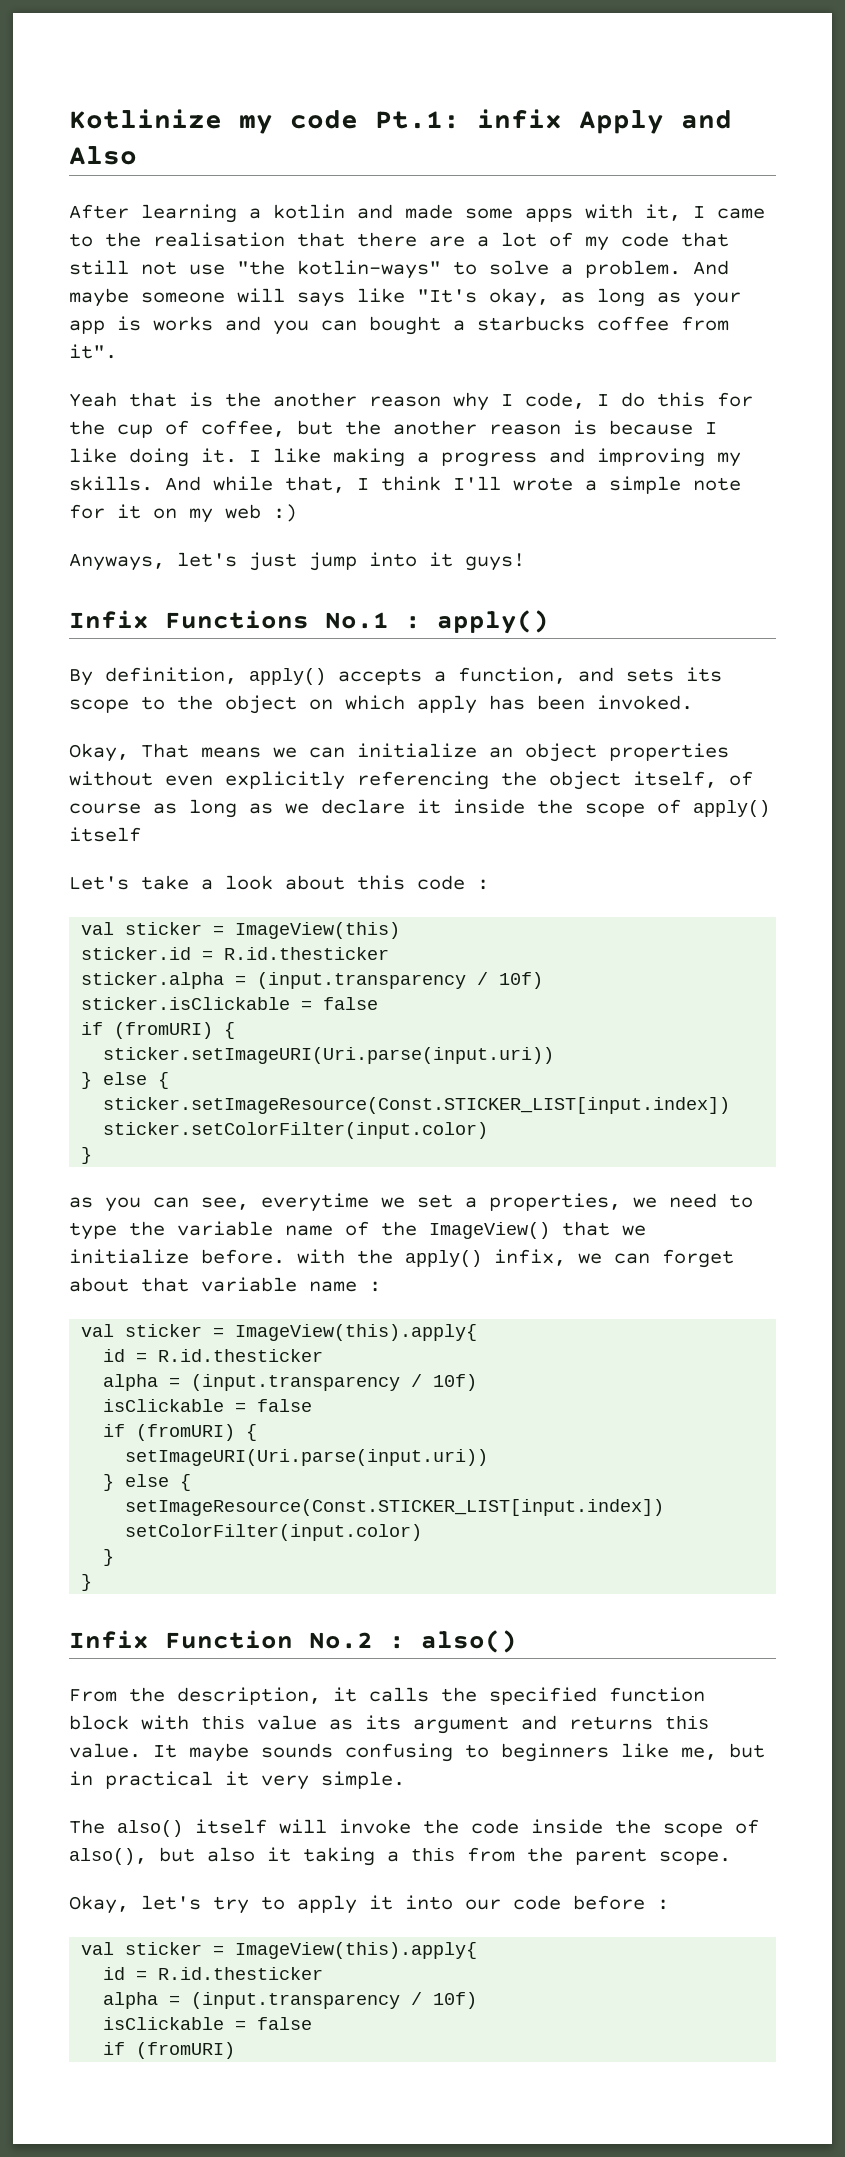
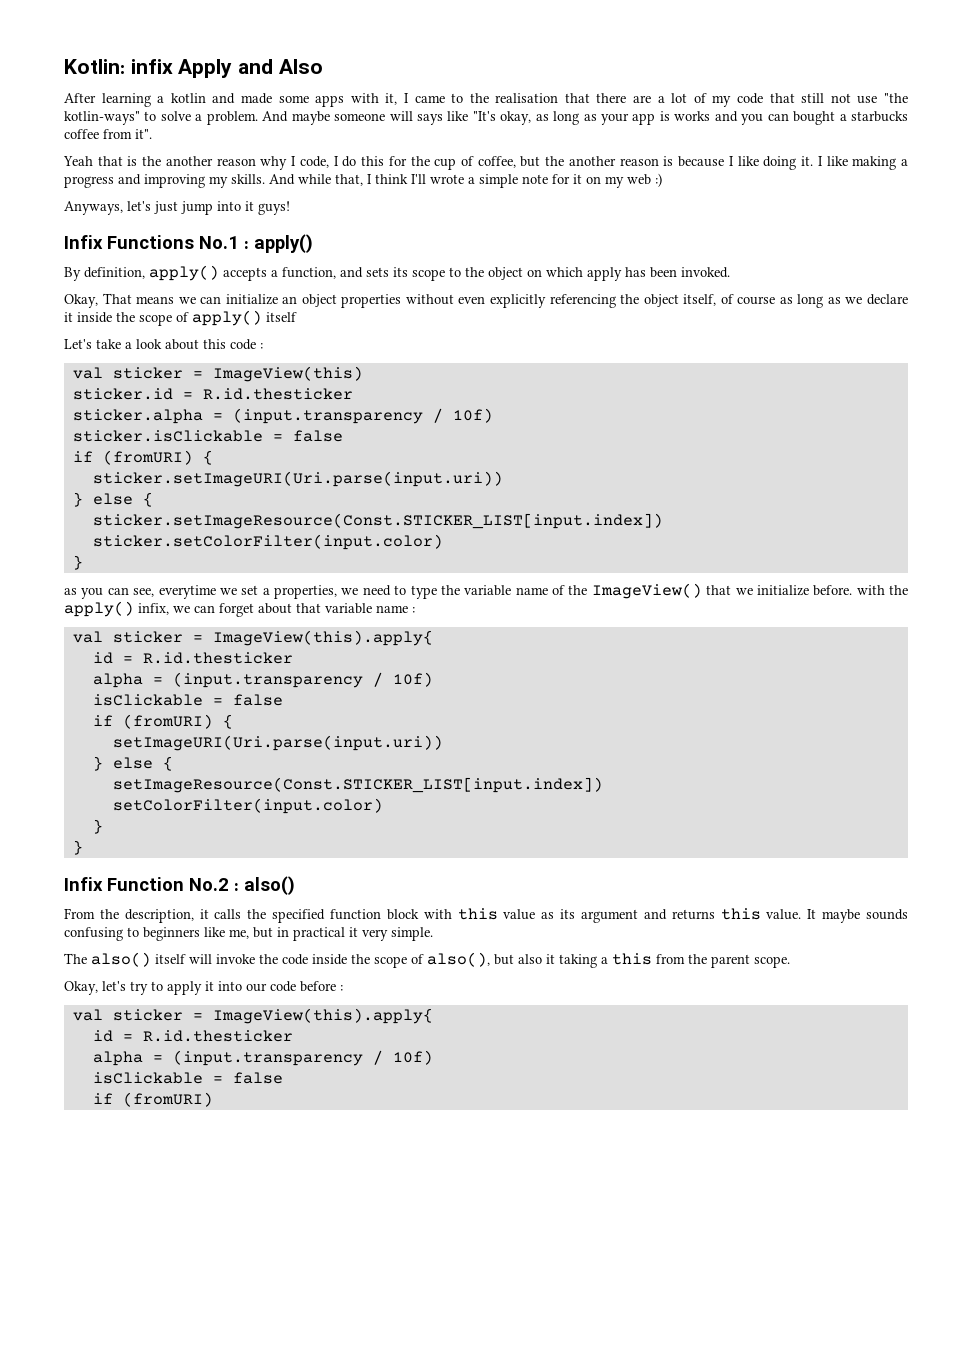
[69,109,460,134] Kotlinize my code Pt.1: -> [64,59,125,74] Kotlin:

